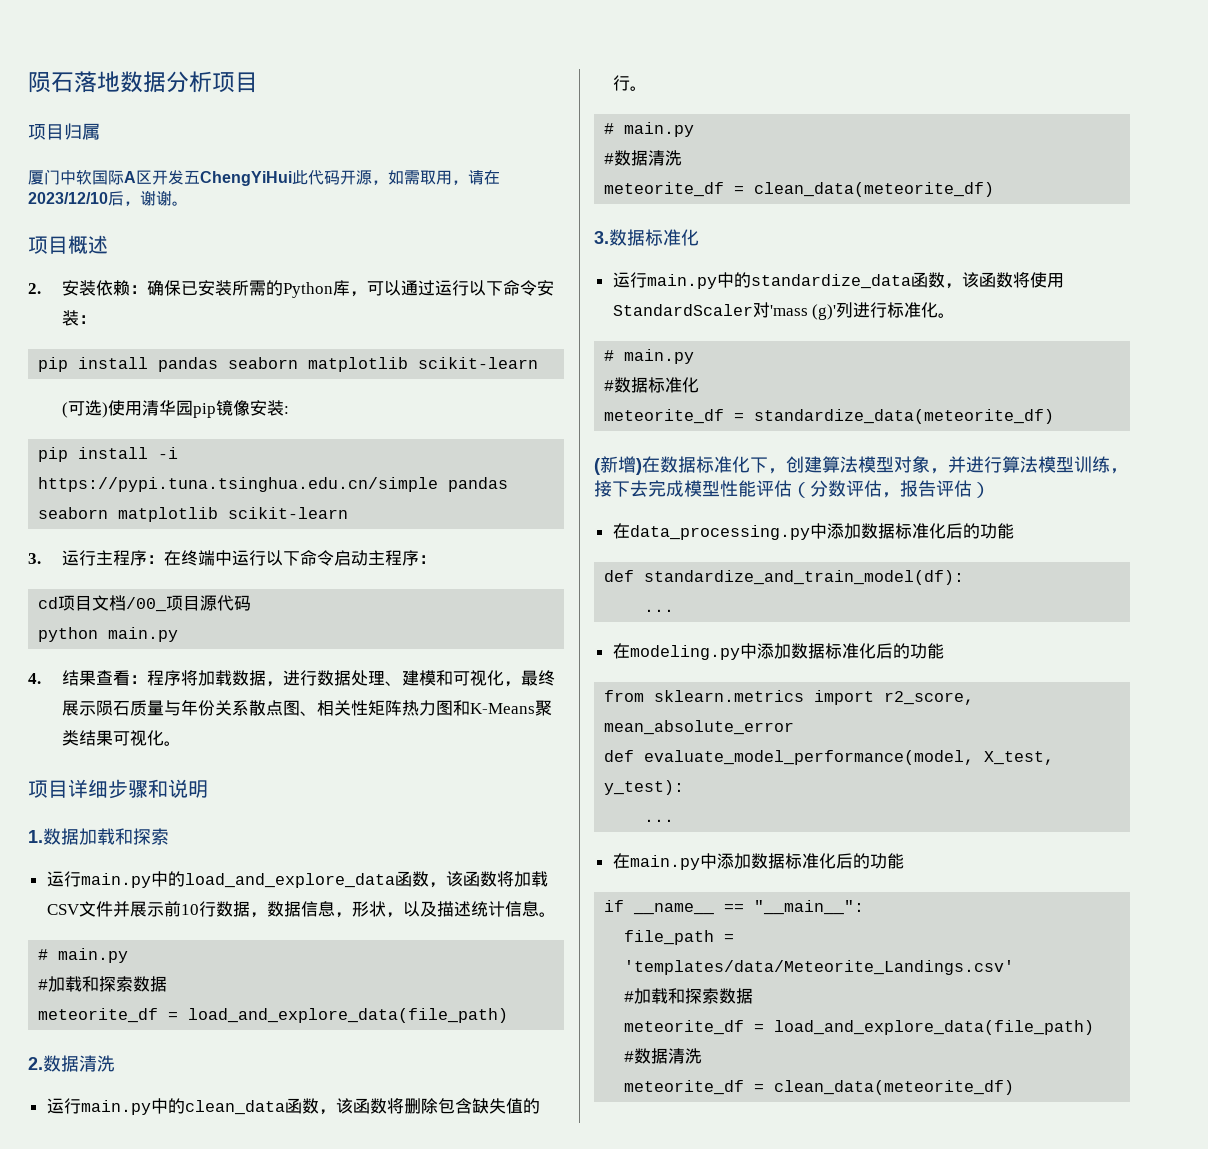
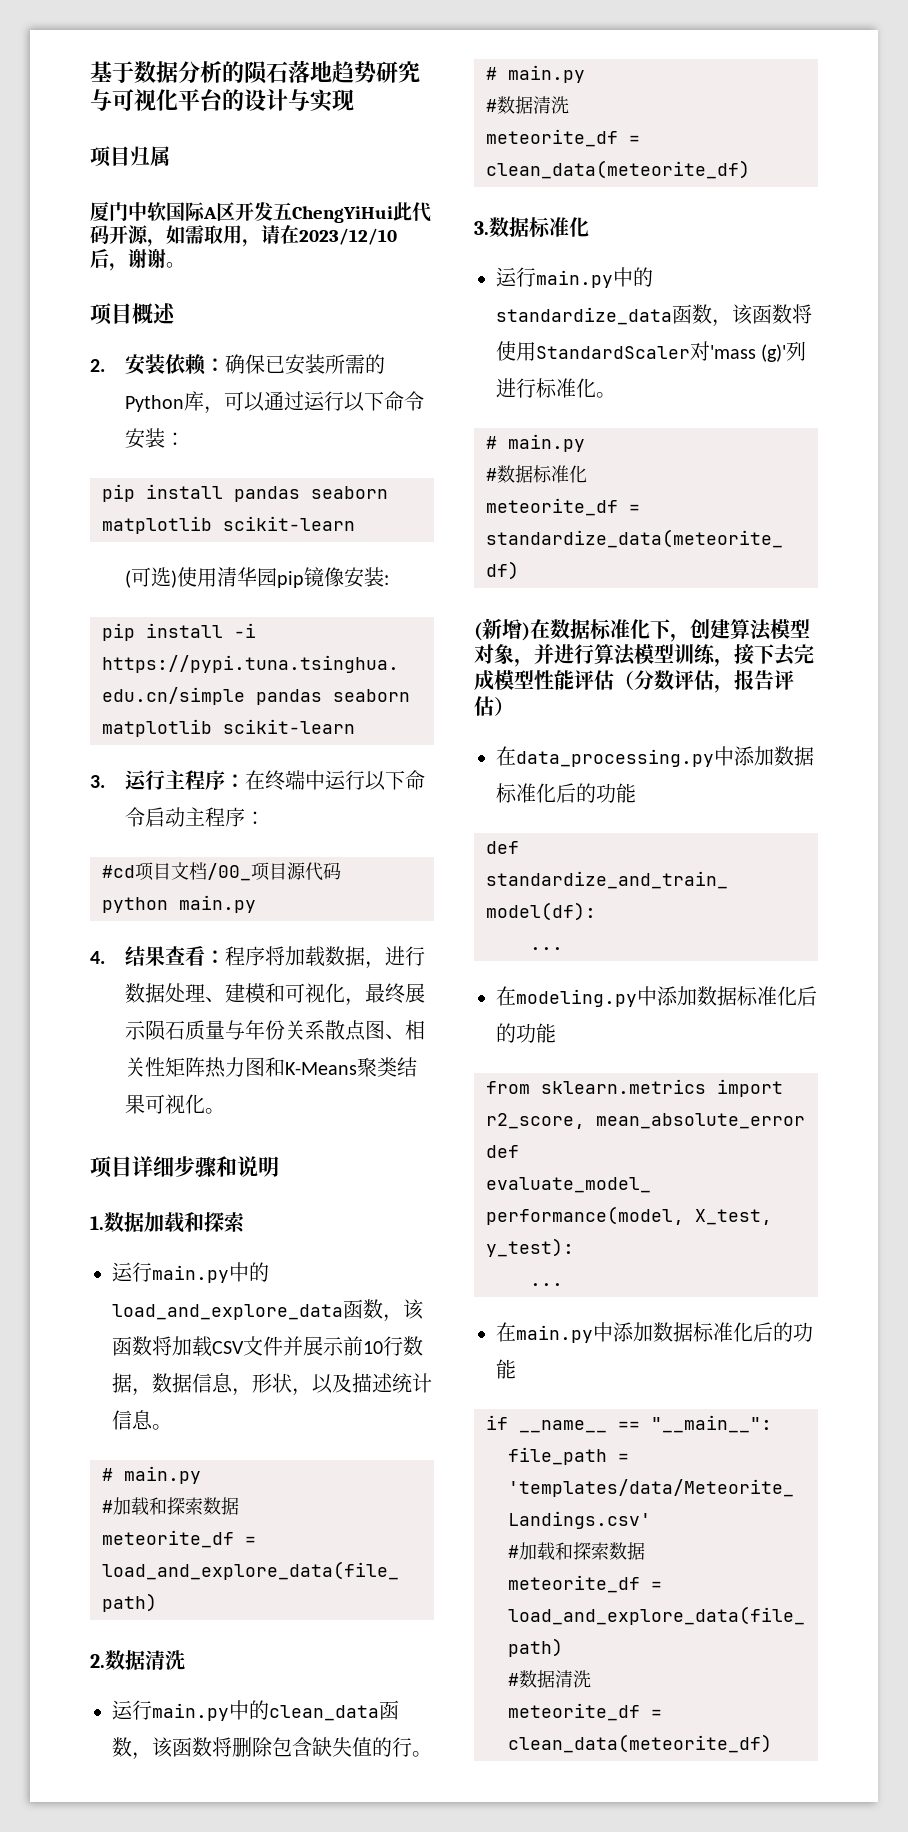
[28,71,258,93] 陨石落地数据分析项目 -> [90,60,420,84] [90,89,354,112] 基于数据分析的陨石落地趋势研究与可视化平台的设计与实现
[38,597,59,609] cd -> [102,865,135,878] #cd

